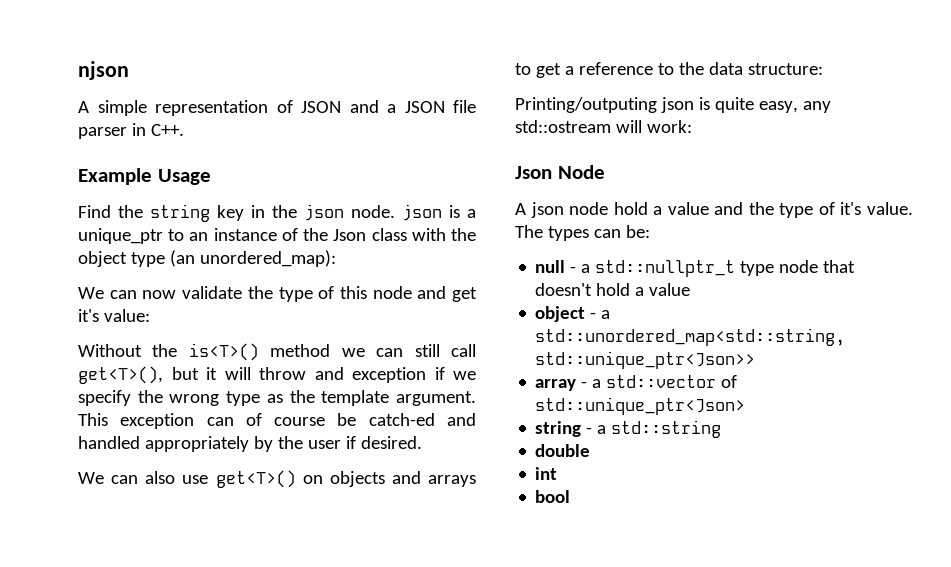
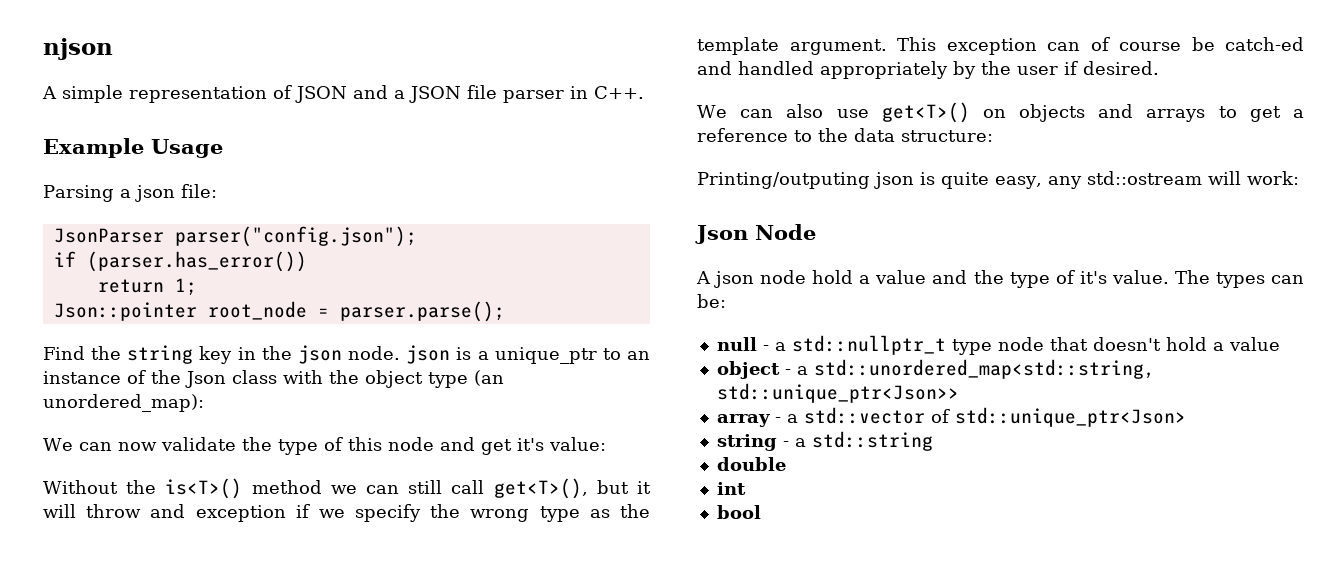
(211, 177) none -> [43,184,217,202] [53,226,417,247] [53,251,307,272] [97,278,197,296] [53,301,505,322] // Parsing a json file: // JsonParser parser("config.json"); // if (parser.has_error()) // return 1; // Json::pointer root_node = parser.parse();

